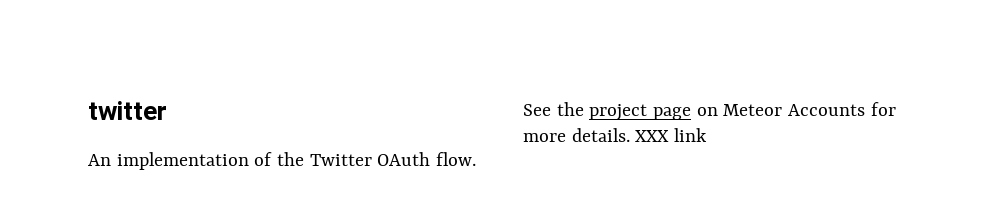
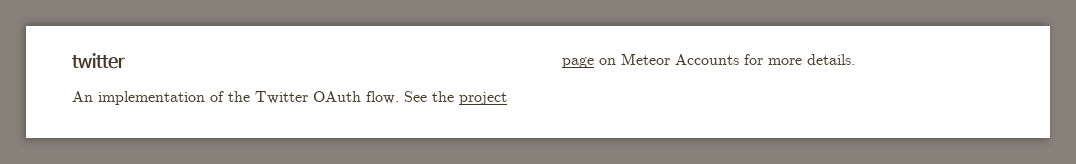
[635,128,708,142] XXX link -> (855, 59) none

